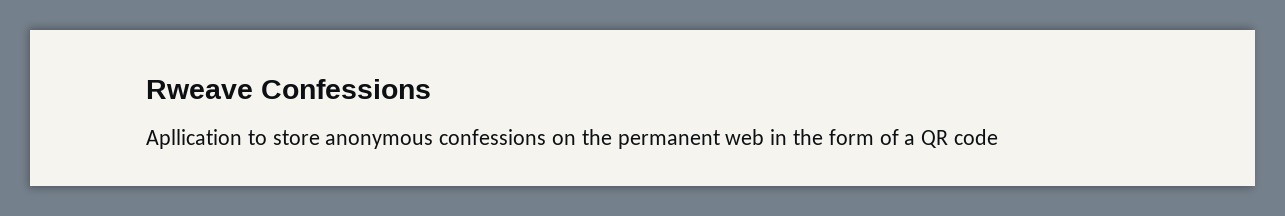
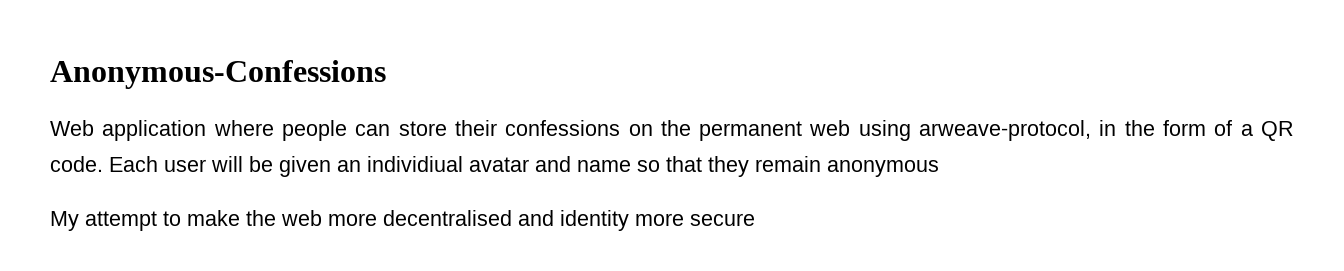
[146,79,431,99] [146,129,434,149] Rweave Confessions // Apllication to store anonymous -> [50,60,386,89] [50,120,497,141] Anonymous-Confessions // Web application where people can store their
(765, 137) none -> [858,120,1092,141] using arweave-protocol,
[954,129,999,145] code -> [50,156,939,177] [50,210,755,231] code. Each user will be given an individiual avatar and name so that they remain anonymous // My attempt to make the web more decentralised and identity more secure

